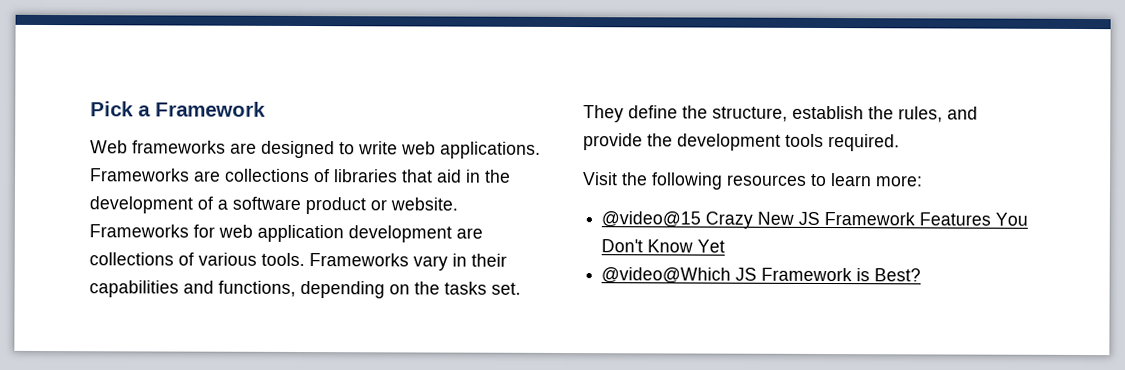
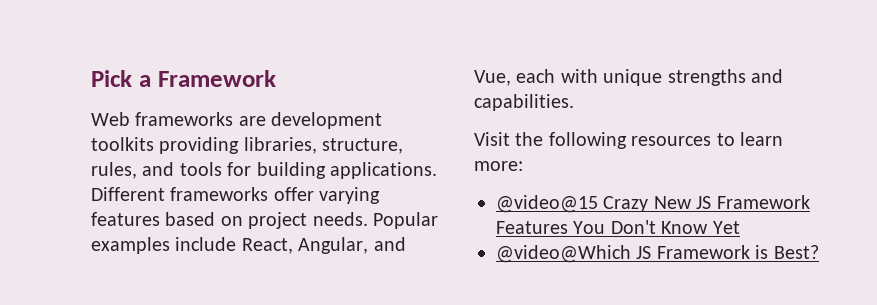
[261,140,541,159] [90,168,511,183] [89,196,458,215] [89,224,483,243] [89,252,507,271] [89,280,521,299] [583,105,978,123] [583,133,900,152] designed to write web applications. Frameworks are collections of libraries that aid in the development of a software product or website. Frameworks for web application development are collections of various tools. Frameworks vary in their capabilities and functions, depending on the tasks set. They define the structure, establish the rules, and provide the development tools required. -> [271,112,383,129] [91,137,404,154] [91,162,437,179] [91,187,381,204] [91,212,438,229] [91,237,406,254] [474,69,783,86] [474,94,574,111] development toolkits providing libraries, structure, rules, and tools for building applications. Different frameworks offer varying features based on project needs. Popular examples include React, Angular, and Vue, each with unique strengths and capabilities.

